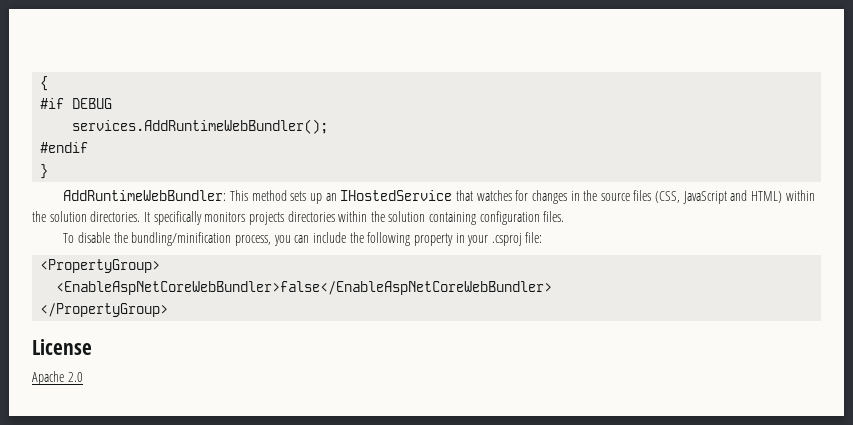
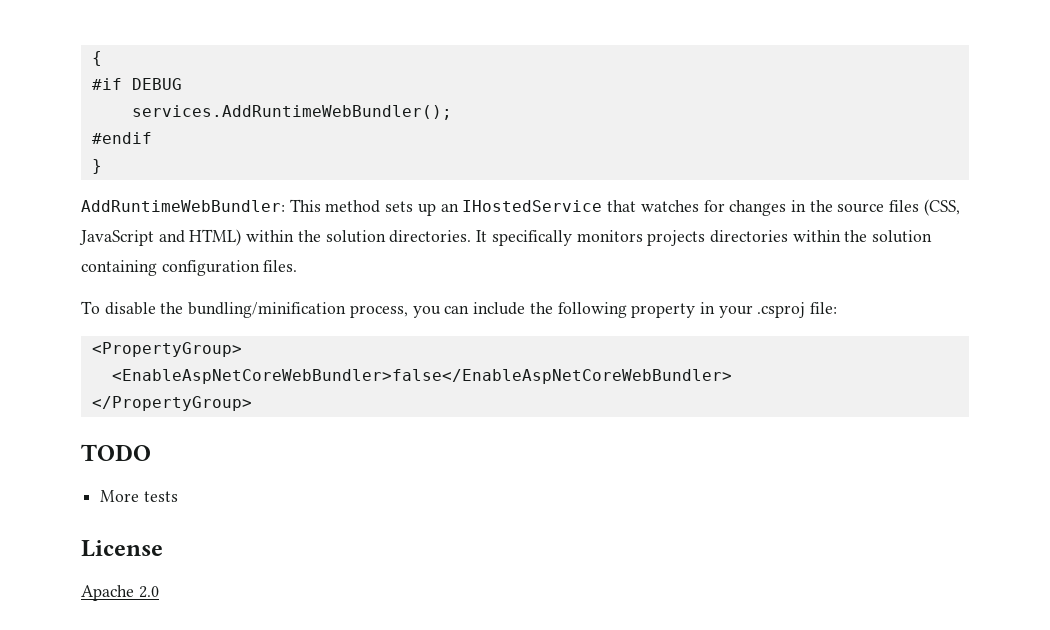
(169, 310) none -> [81,444,151,461] [100,490,178,502] // TODO // More tests

